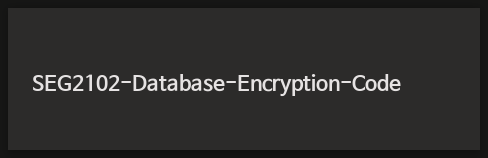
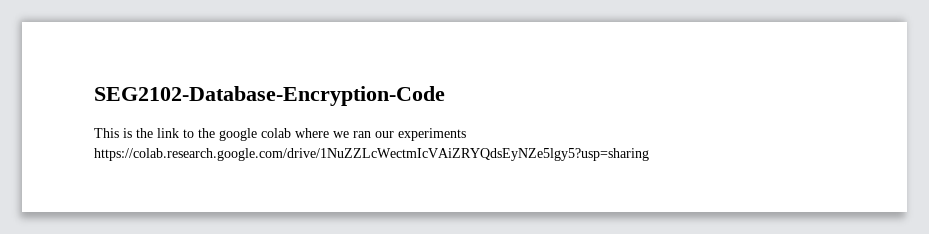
(401, 85) none -> [94,128,466,141] [94,148,649,161] // This is the link to the google colab where we ran our experiments https://colab.research.google.com/drive/1NuZZLcWectmIcVAiZRYQdsEyNZe5lgy5?usp=sharing

